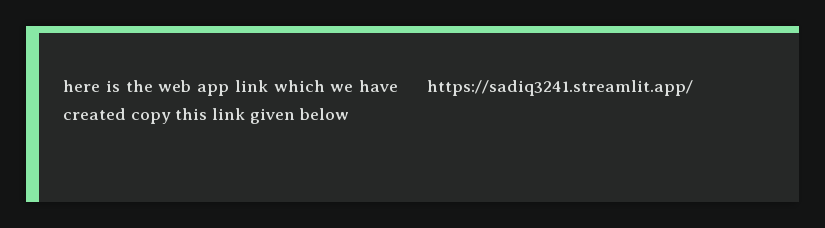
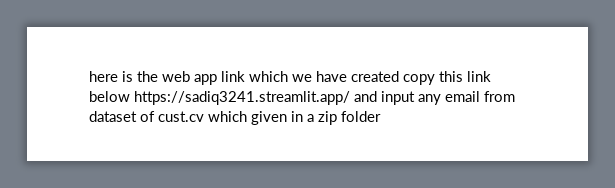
[249,108,295,124] given -> (491, 76) none
(693, 88) none -> [354,91,515,105] [89,111,381,125] and input any email from dataset of cust.cv which given in a zip folder

